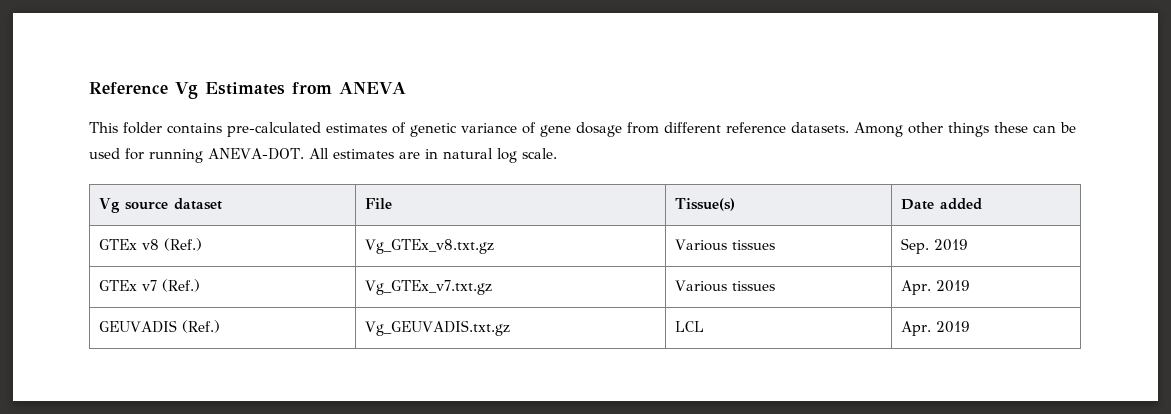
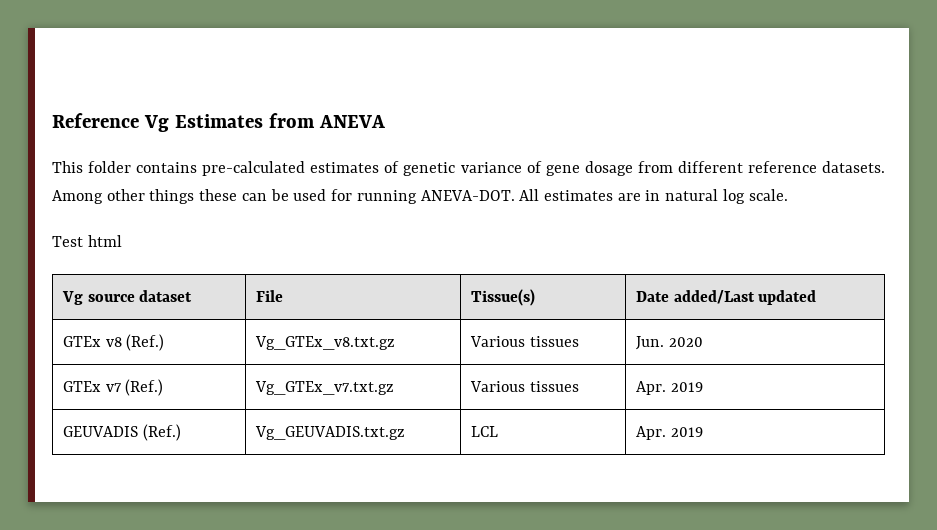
(557, 153) none -> [52,235,122,247] // Test html
[939,198,982,210] added -> [673,290,817,305] added/Last updated
[900,238,968,254] Sep. 2019 -> [635,336,703,350] Jun. 2020

